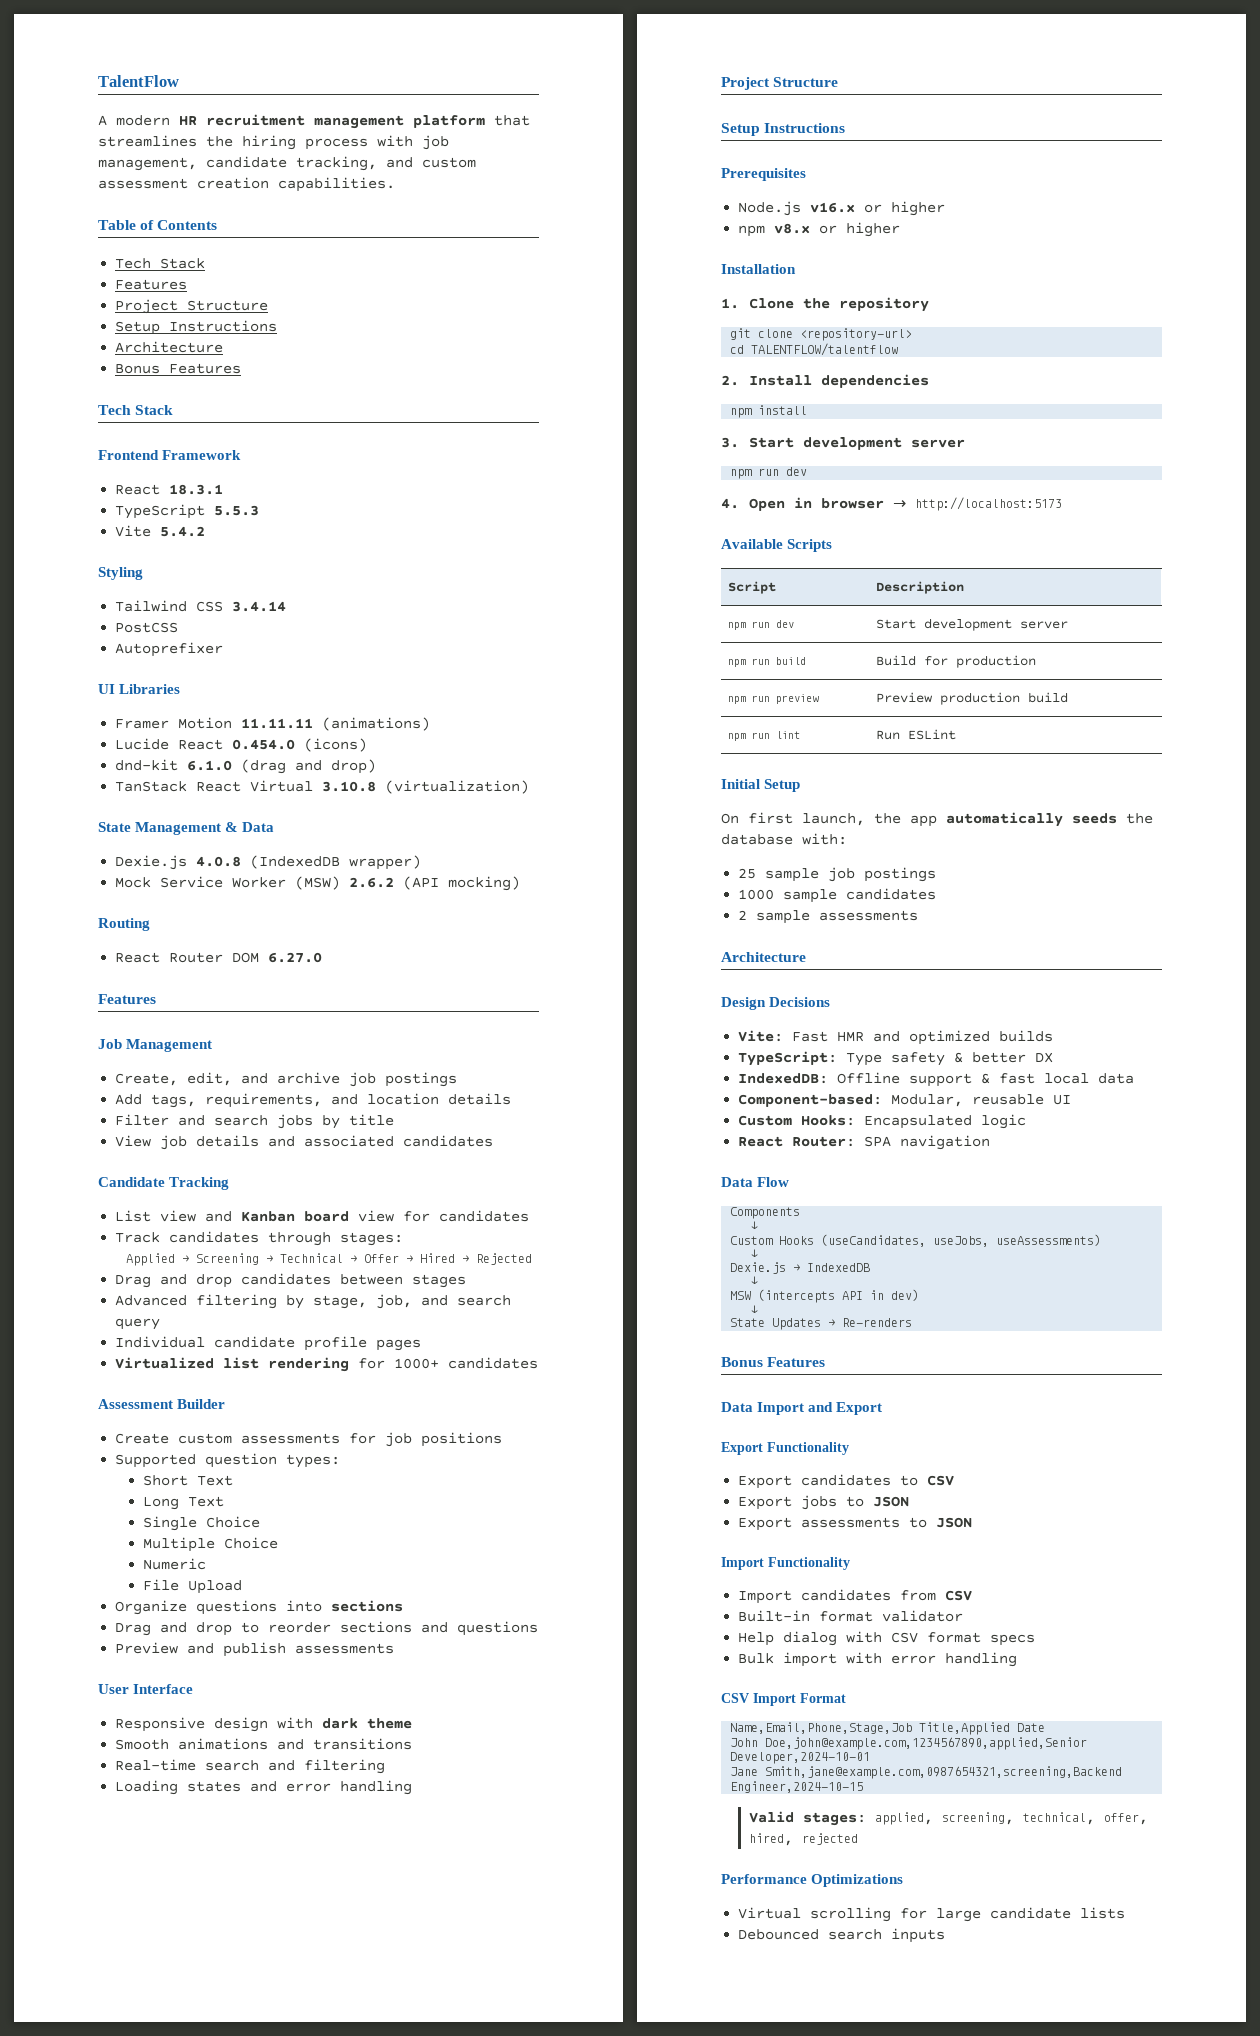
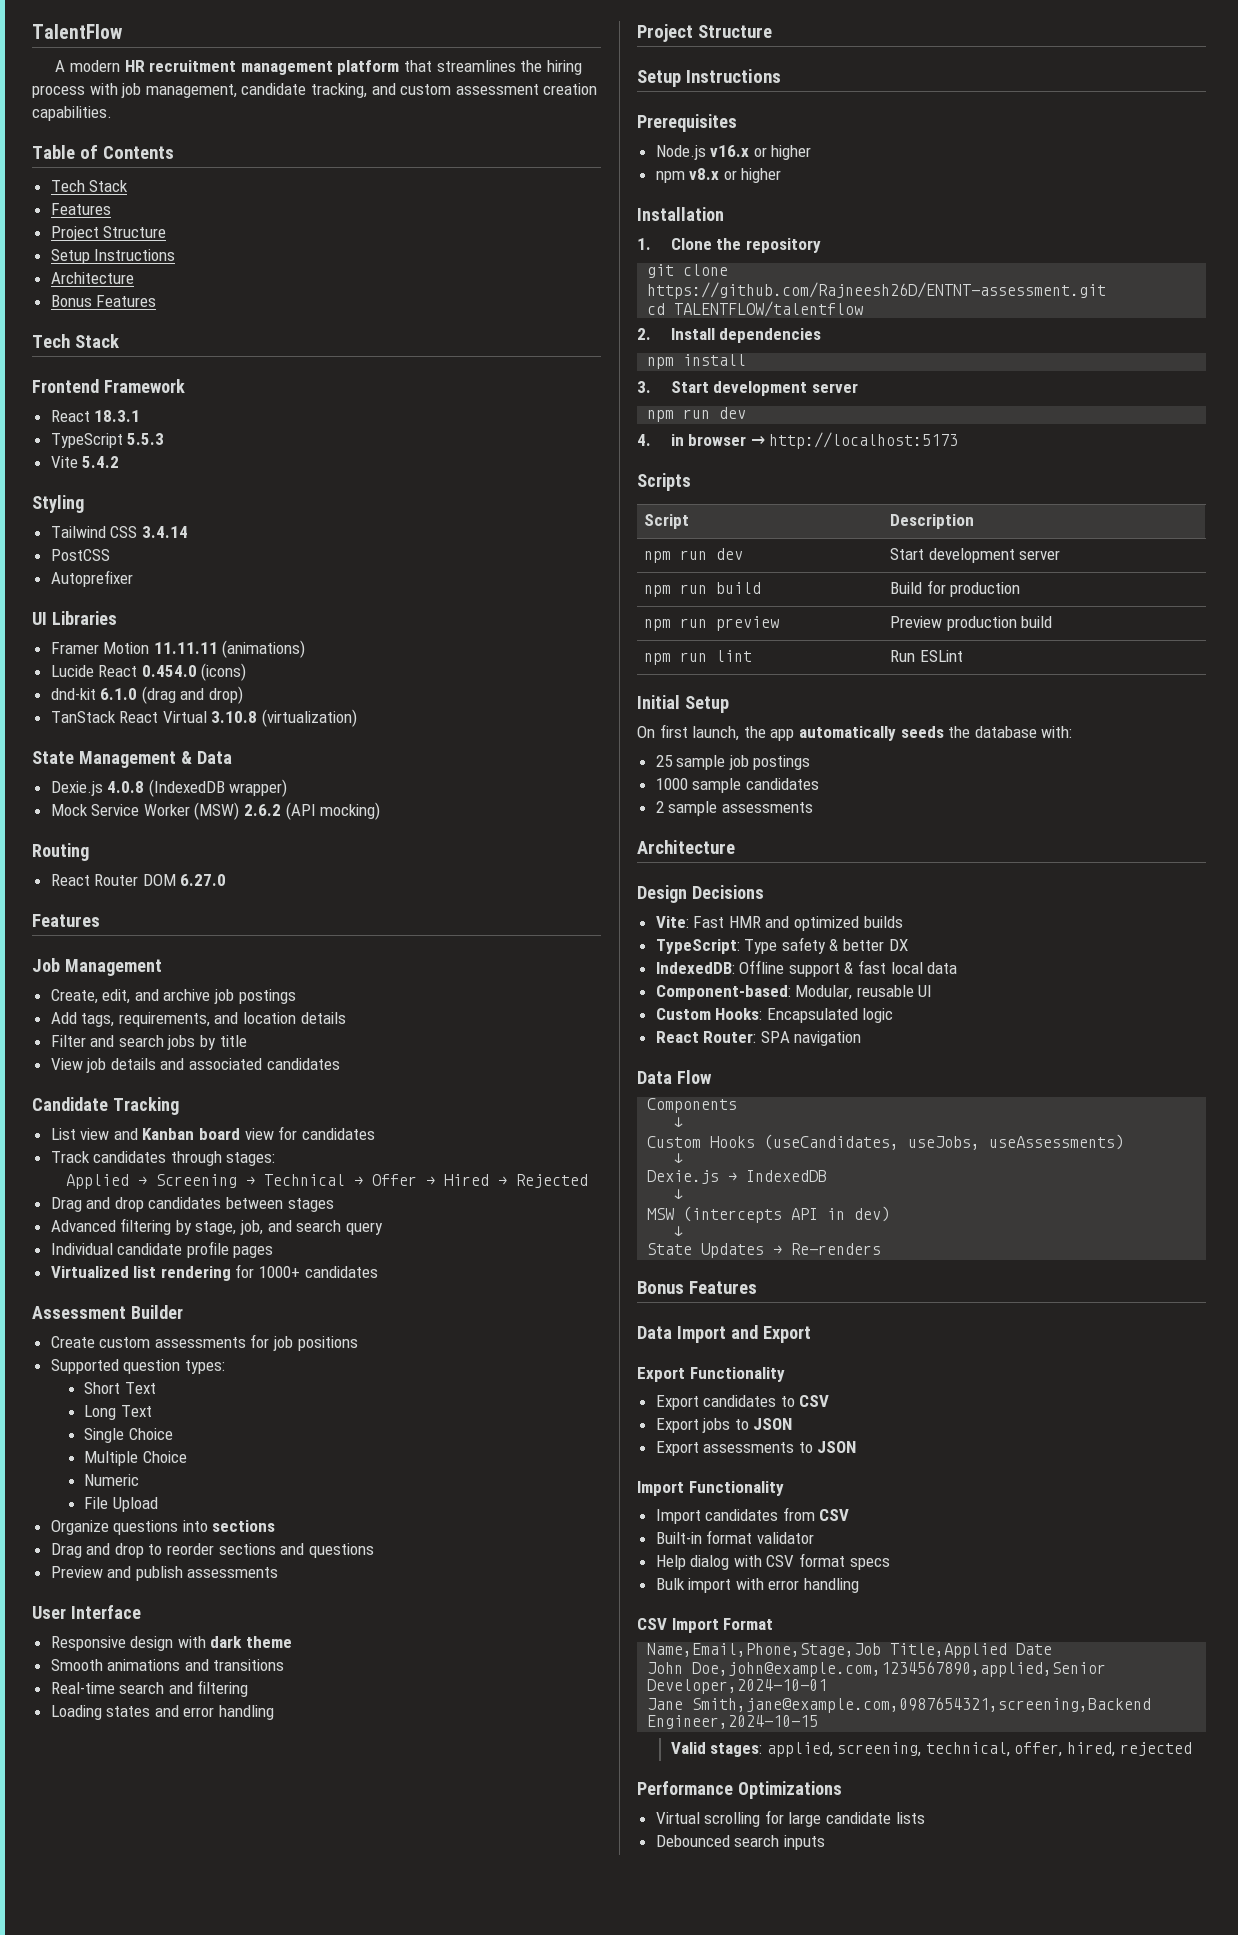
[800,328,913,341] <repository-url> -> [647,282,1107,299] https://github.com/Rajneesh26D/ENTNT-assessment.git
[749,498,786,511] Open -> (651, 440) none
[721,539,783,549] Available -> (959, 440) none

